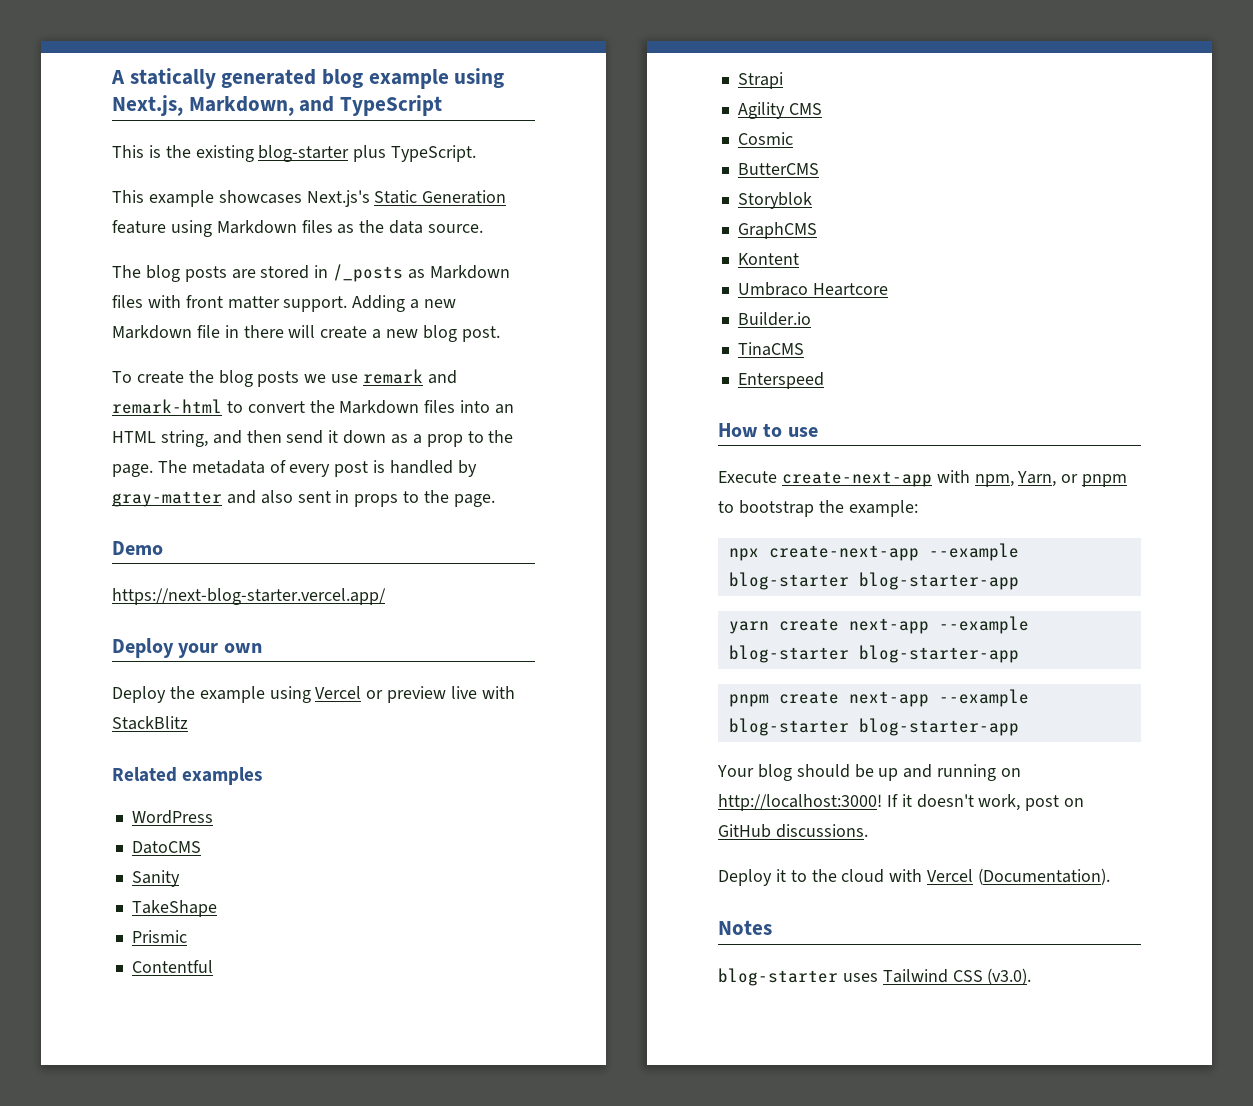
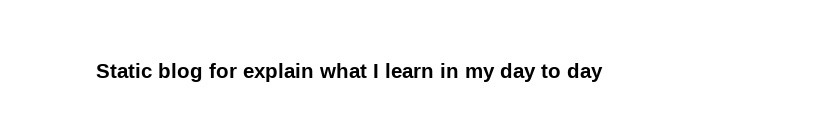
[111,68,505,89] [112,95,443,116] [112,145,477,162] [112,190,507,207] [112,220,484,237] [112,264,510,282] [112,295,457,312] [112,325,500,342] [112,369,457,387] [112,399,515,414] [112,430,514,447] [112,460,477,477] [112,490,495,507] [112,541,163,555] [112,588,386,605] [112,638,262,658] [112,686,515,703] [112,716,188,730] [112,767,263,785] [131,810,213,824] [131,841,201,854] [131,870,180,887] [131,900,217,917] [131,930,187,943] [131,960,213,973] [737,72,783,89] [737,102,822,119] [737,132,793,145] [737,163,819,175] [737,192,812,209] [737,222,817,239] [737,253,799,265] [737,282,888,296] [737,312,811,326] [737,342,804,356] [737,372,824,389] [718,423,818,437] [718,470,1128,487] [718,500,918,517] [728,543,1019,561] [728,572,1019,590] [728,616,1029,634] [728,645,1019,663] [728,689,1029,707] [728,718,1019,736] [717,764,1022,781] [718,794,1085,811] [718,824,868,838] [718,868,1111,886] [718,920,772,935] [718,968,1032,986] A statically generated blog example using Next.js, Markdown, and TypeScript // This is the existing blog-starter plus TypeScript. // This example showcases Next.js's Static Generation feature using Markdown files as the data source. // The blog posts are stored in /_posts as Markdown files with front matter support. Adding a new Markdown file in there will create a new blog post. // To create the blog posts we use remark and remark-html to convert the Markdown files into an HTML string, and then send it down as a prop to the page. The metadata of every post is handled by gray-matter and also sent in props to the page. // Demo // https://next-blog-starter.vercel.app/ // Deploy your own // Deploy the example using Vercel or preview live with StackBlitz // Related examples // WordPress // DatoCMS // Sanity // TakeShape // Prismic // Contentful // Strapi // Agility CMS // Cosmic // ButterCMS // Storyblok // GraphCMS // Kontent // Umbraco Heartcore // Builder.io // TinaCMS // Enterspeed // How to use // Execute create-next-app with npm, Yarn, or pnpm to bootstrap the example: // npx create-next-app --example blog-starter blog-starter-app // yarn create next-app --example blog-starter blog-starter-app // pnpm create next-app --example blog-starter blog-starter-app // Your blog should be up and running on http://localhost:3000! If it doesn't work, post on GitHub discussions. // Deploy it to the cloud with Vercel (Documentation). // Notes // blog-starter uses Tailwind CSS (v3.0). -> [96,63,603,82] Static blog for explain what I learn in my day to day

